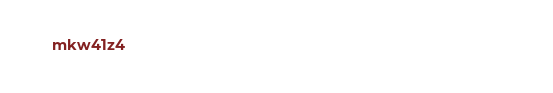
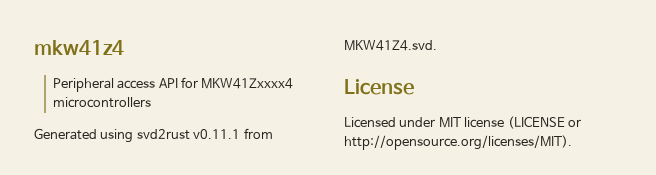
(125, 44) none -> [52,77,294,92] [52,97,151,108] [34,128,273,143] [344,40,437,51] [344,79,414,95] [344,116,581,129] [344,135,572,150] // Peripheral access API for MKW41Zxxxx4 microcontrollers // Generated using svd2rust v0.11.1 from MKW41Z4.svd. // License // Licensed under MIT license (LICENSE or http://opensource.org/licenses/MIT).

